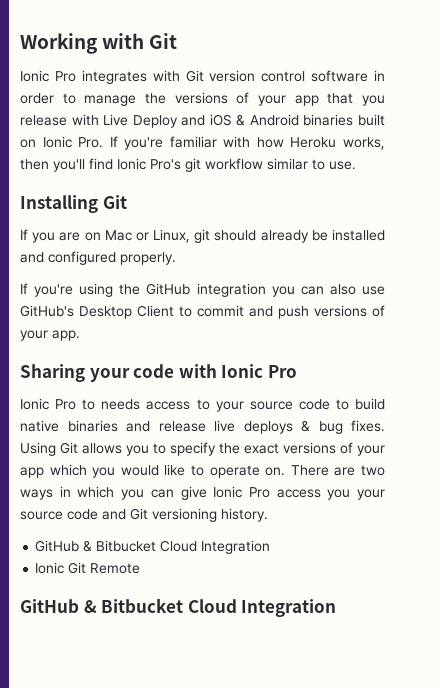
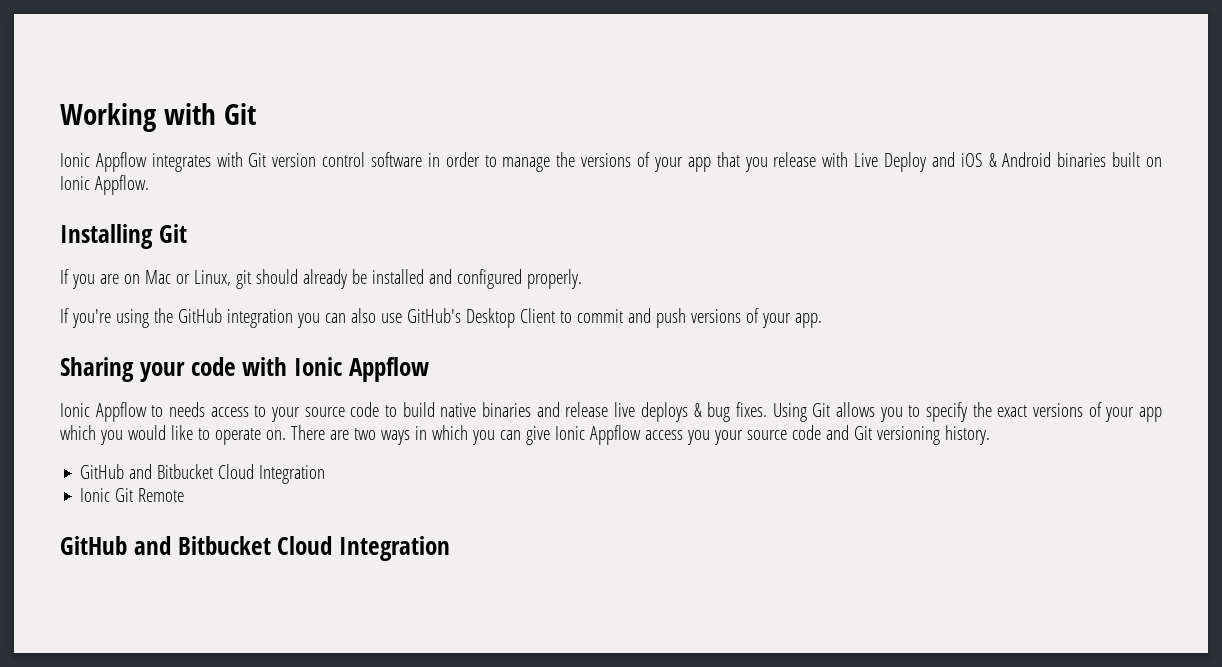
[54,71,76,82] Pro -> [95,152,147,172] Appflow
[78,136,385,150] [20,158,356,172] Pro. If you're familiar with how Heroku works, then you'll find Ionic Pro's git workflow similar to use. -> [94,175,149,195] Appflow.
[267,365,297,378] [20,398,77,410] Pro // Ionic Pro -> [348,357,429,382] [60,402,147,422] Appflow // Ionic Appflow
[248,487,270,498] Pro -> [589,425,641,445] Appflow
[83,541,93,552] & -> [129,464,153,479] and
[83,600,97,613] & -> [133,536,171,555] and

